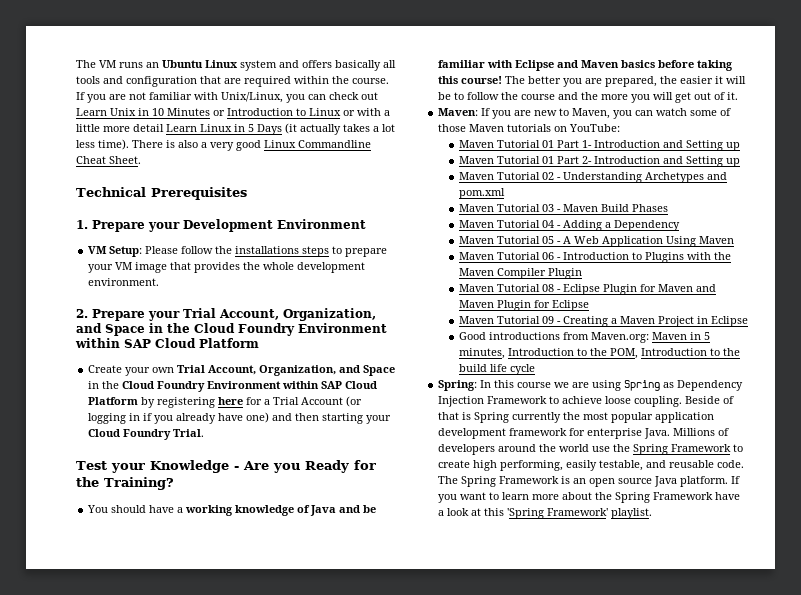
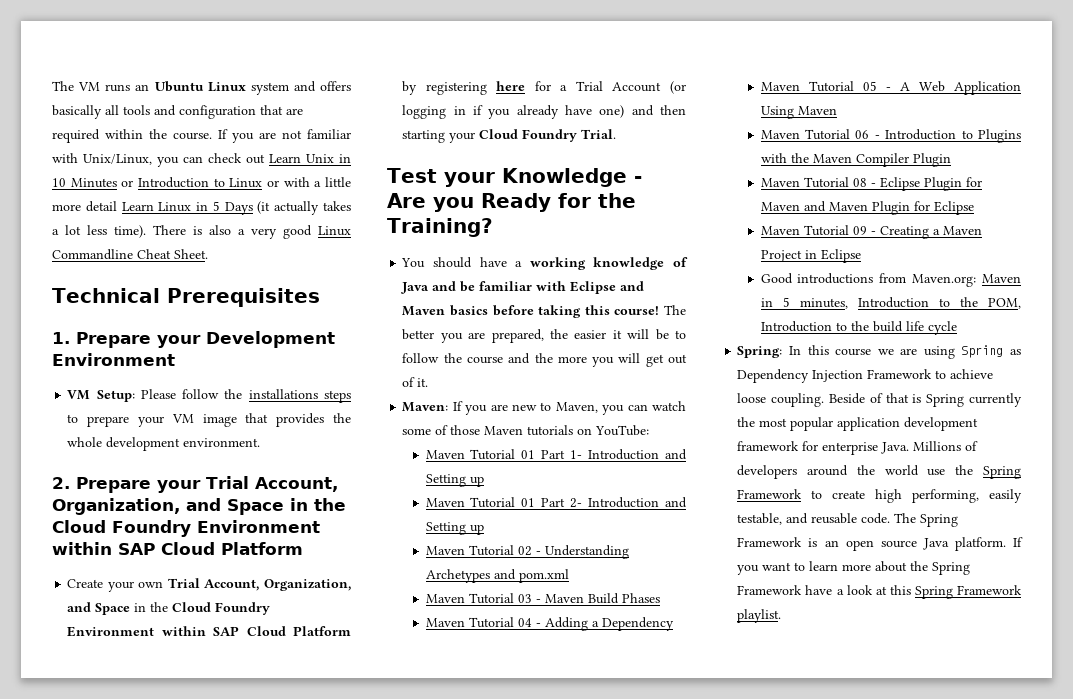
[507,508,609,519] 'Spring Framework' -> [914,585,1022,599] Spring Framework

